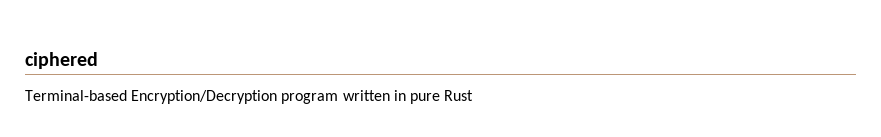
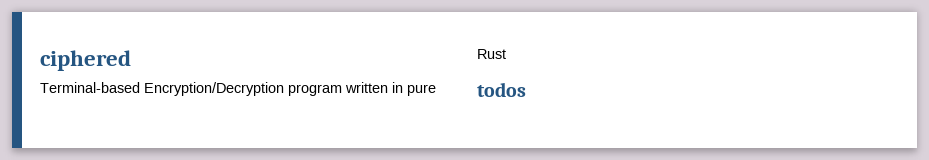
(474, 95) none -> [477,82,526,97] // todos

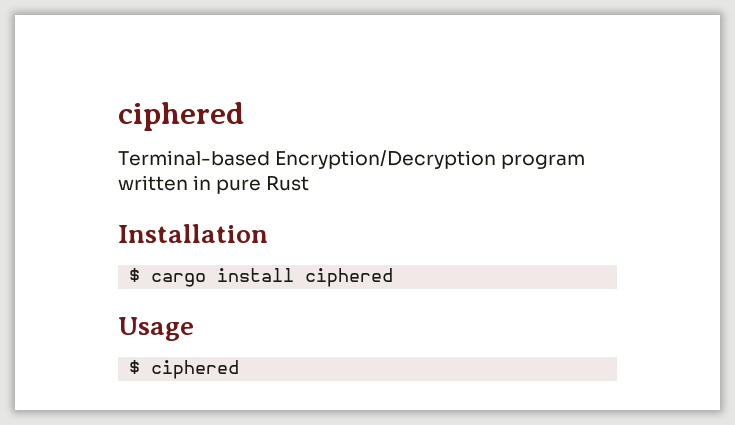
[477,82,526,97] todos -> [118,224,268,243] [129,268,394,287] [118,317,194,341] [129,360,240,379] Installation // $ cargo install ciphered // Usage // $ ciphered

